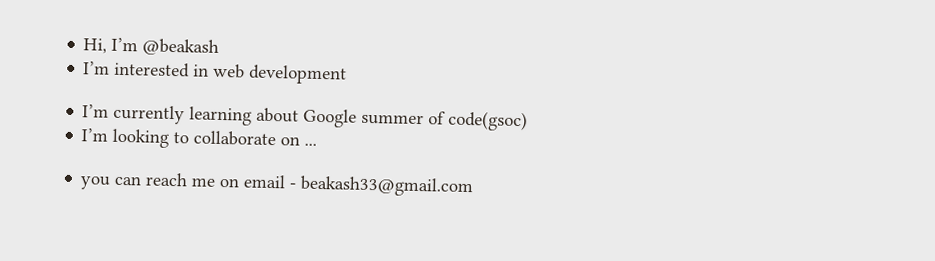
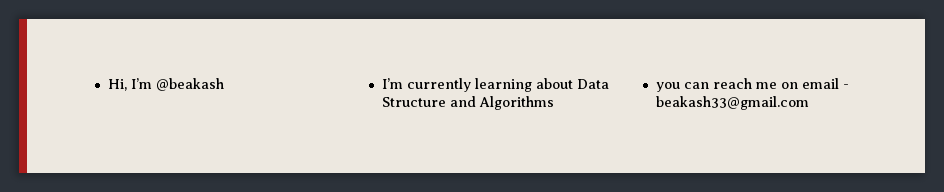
[83,61,348,85] // I’m interested in web development -> (224, 84) none
[303,108,529,132] [81,128,318,148] Google summer of code(gsoc) // I’m looking to collaborate on ... -> [576,79,609,89] [381,96,554,110] Data Structure and Algorithms

